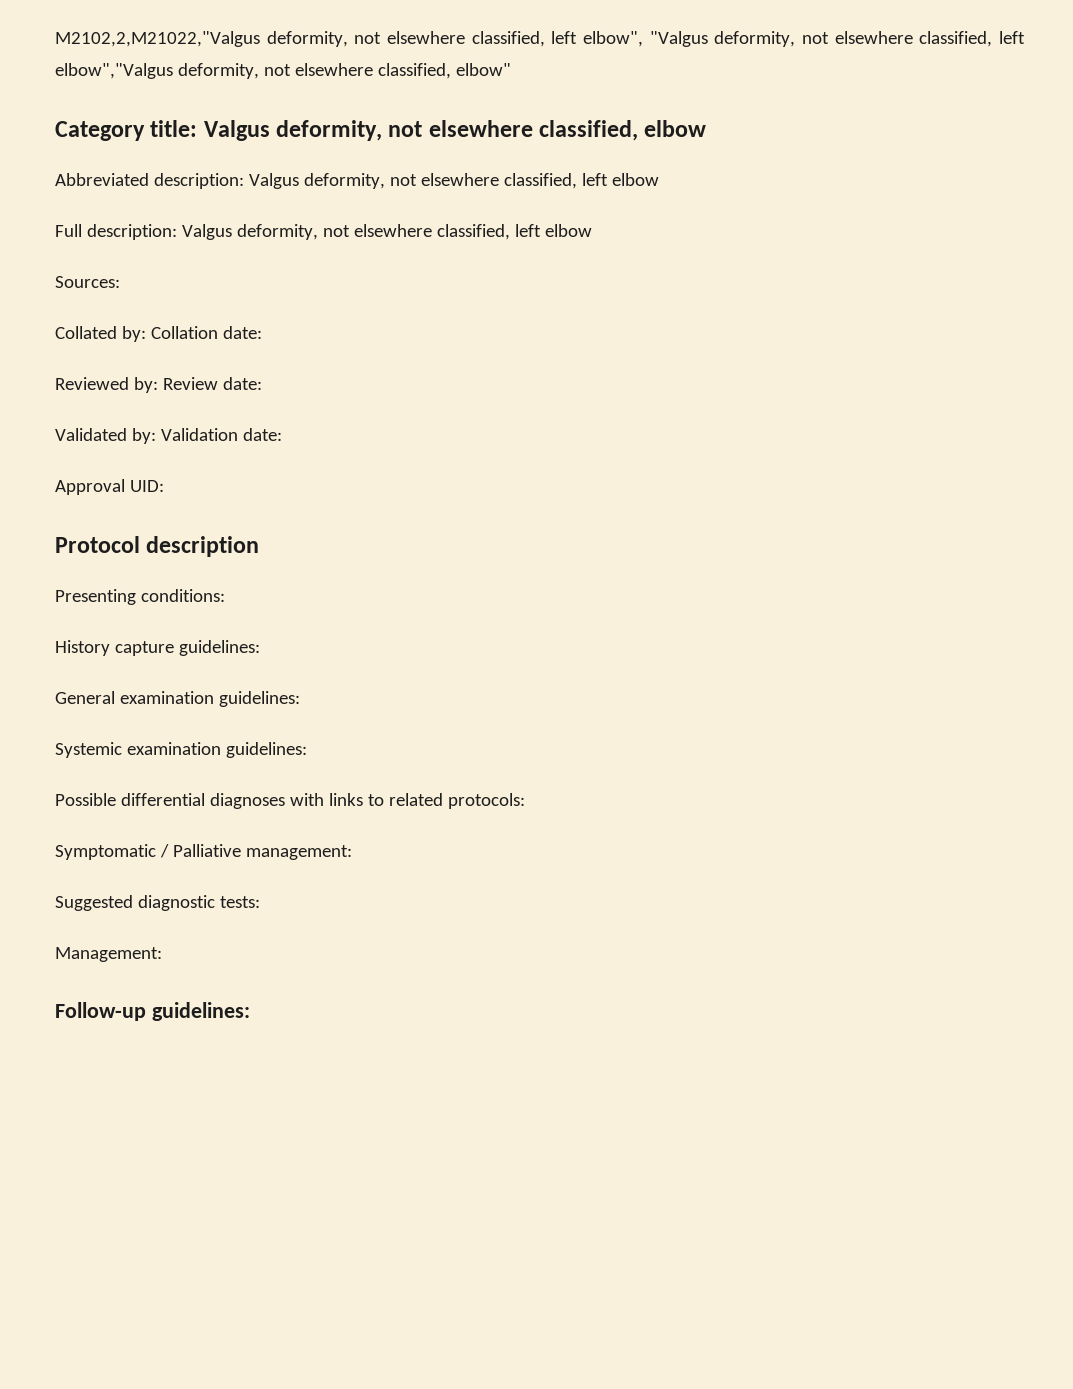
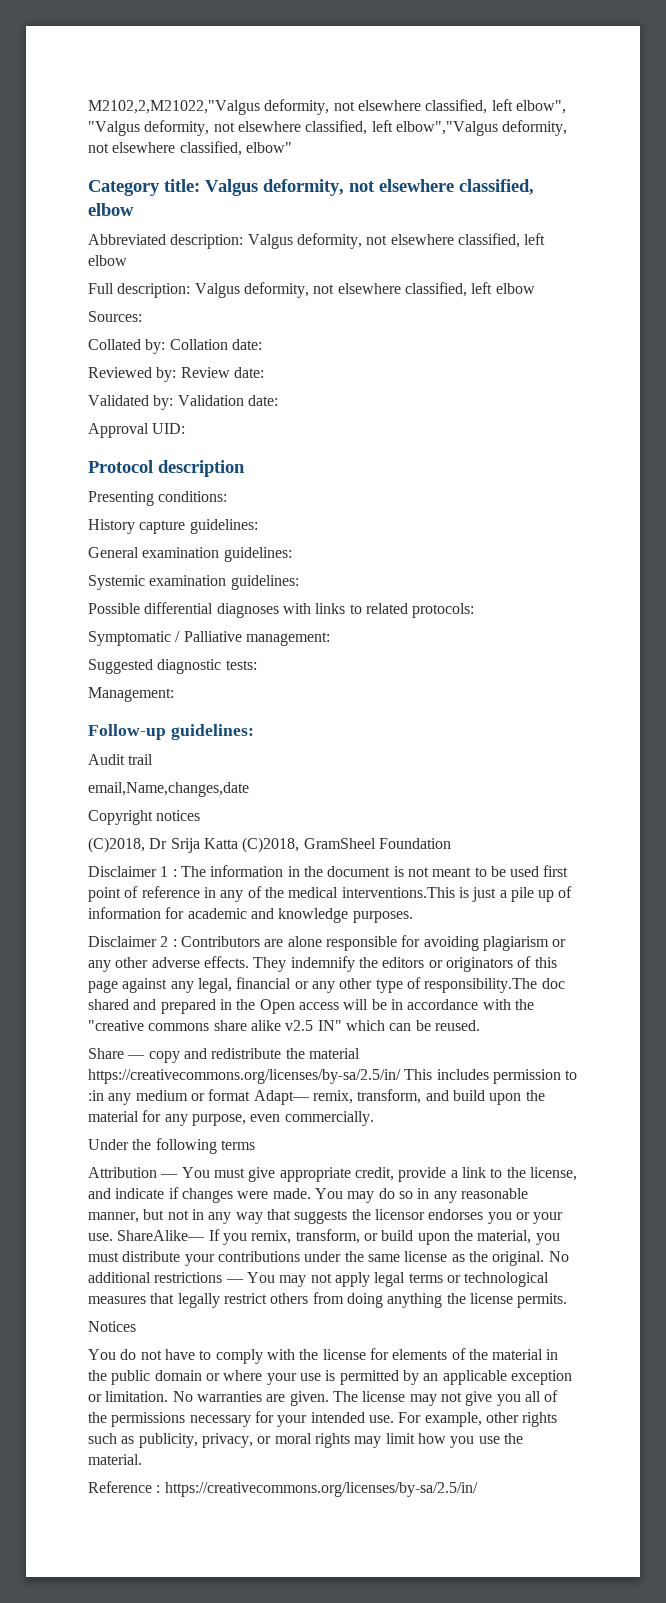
(250, 1011) none -> [88,754,154,765] [88,782,249,797] [88,810,201,825] [88,837,451,853] [88,865,569,877] [88,886,573,902] [88,907,413,923] [88,935,567,951] [88,956,557,972] [88,977,565,993] [88,999,534,1014] [88,1020,480,1031] [88,1048,360,1063] [88,1069,578,1084] [88,1089,545,1105] [88,1110,374,1126] [88,1138,255,1154] [88,1167,577,1182] [88,1187,528,1203] [88,1209,564,1224] [88,1229,560,1245] [88,1251,569,1266] [88,1272,550,1287] [88,1292,568,1308] [88,1321,136,1332] [88,1348,559,1364] [88,1370,572,1385] [88,1390,559,1406] [88,1411,558,1427] [88,1433,523,1448] [88,1454,142,1465] [88,1481,478,1497] // Audit trail // email,Name,changes,date // Copyright notices // (C)2018, Dr Srija Katta (C)2018, GramSheel Foundation // Disclaimer 1 : The information in the document is not meant to be used first point of reference in any of the medical interventions.This is just a pile up of information for academic and knowledge purposes. // Disclaimer 2 : Contributors are alone responsible for avoiding plagiarism or any other adverse effects. They indemnify the editors or originators of this page against any legal, financial or any other type of responsibility.The doc shared and prepared in the Open access will be in accordance with the "creative commons share alike v2.5 IN" which can be reused. // Share — copy and redistribute the material https://creativecommons.org/licenses/by-sa/2.5/in/ This includes permission to :in any medium or format Adapt— remix, transform, and build upon the material for any purpose, even commercially. // Under the following terms // Attribution — You must give appropriate credit, provide a link to the license, and indicate if changes were made. You may do so in any reasonable manner, but not in any way that suggests the licensor endorses you or your use. ShareAlike— If you remix, transform, or build upon the material, you must distribute your contributions under the same license as the original. No additional restrictions — You may not apply legal terms or technological measures that legally restrict others from doing anything the license permits. // Notices // You do not have to comply with the license for elements of the material in the public domain or where your use is permitted by an applicable exception or limitation. No warranties are given. The license may not give you all of the permissions necessary for your intended use. For example, other rights such as publicity, privacy, or moral rights may limit how you use the material. // Reference : https://creativecommons.org/licenses/by-sa/2.5/in/

